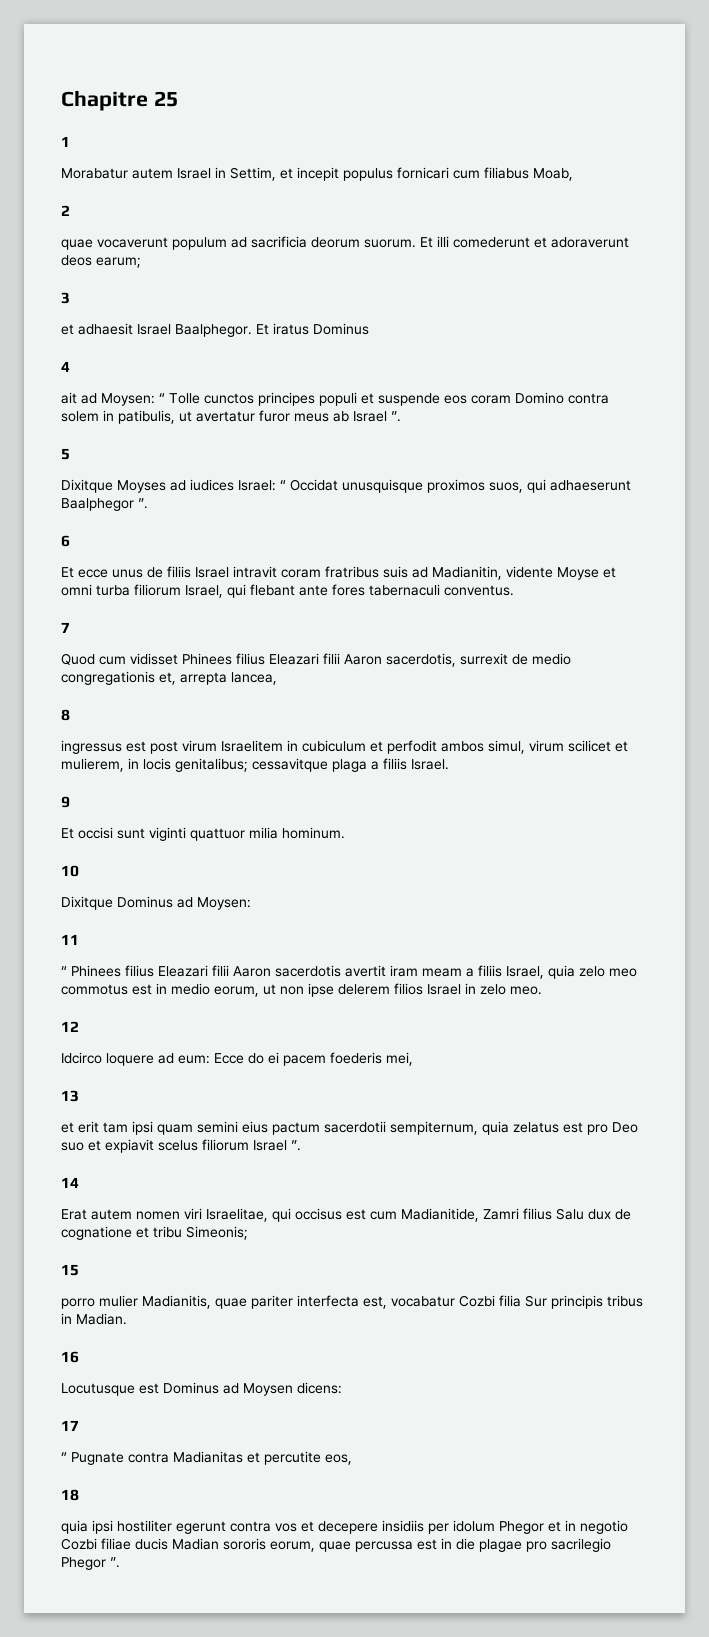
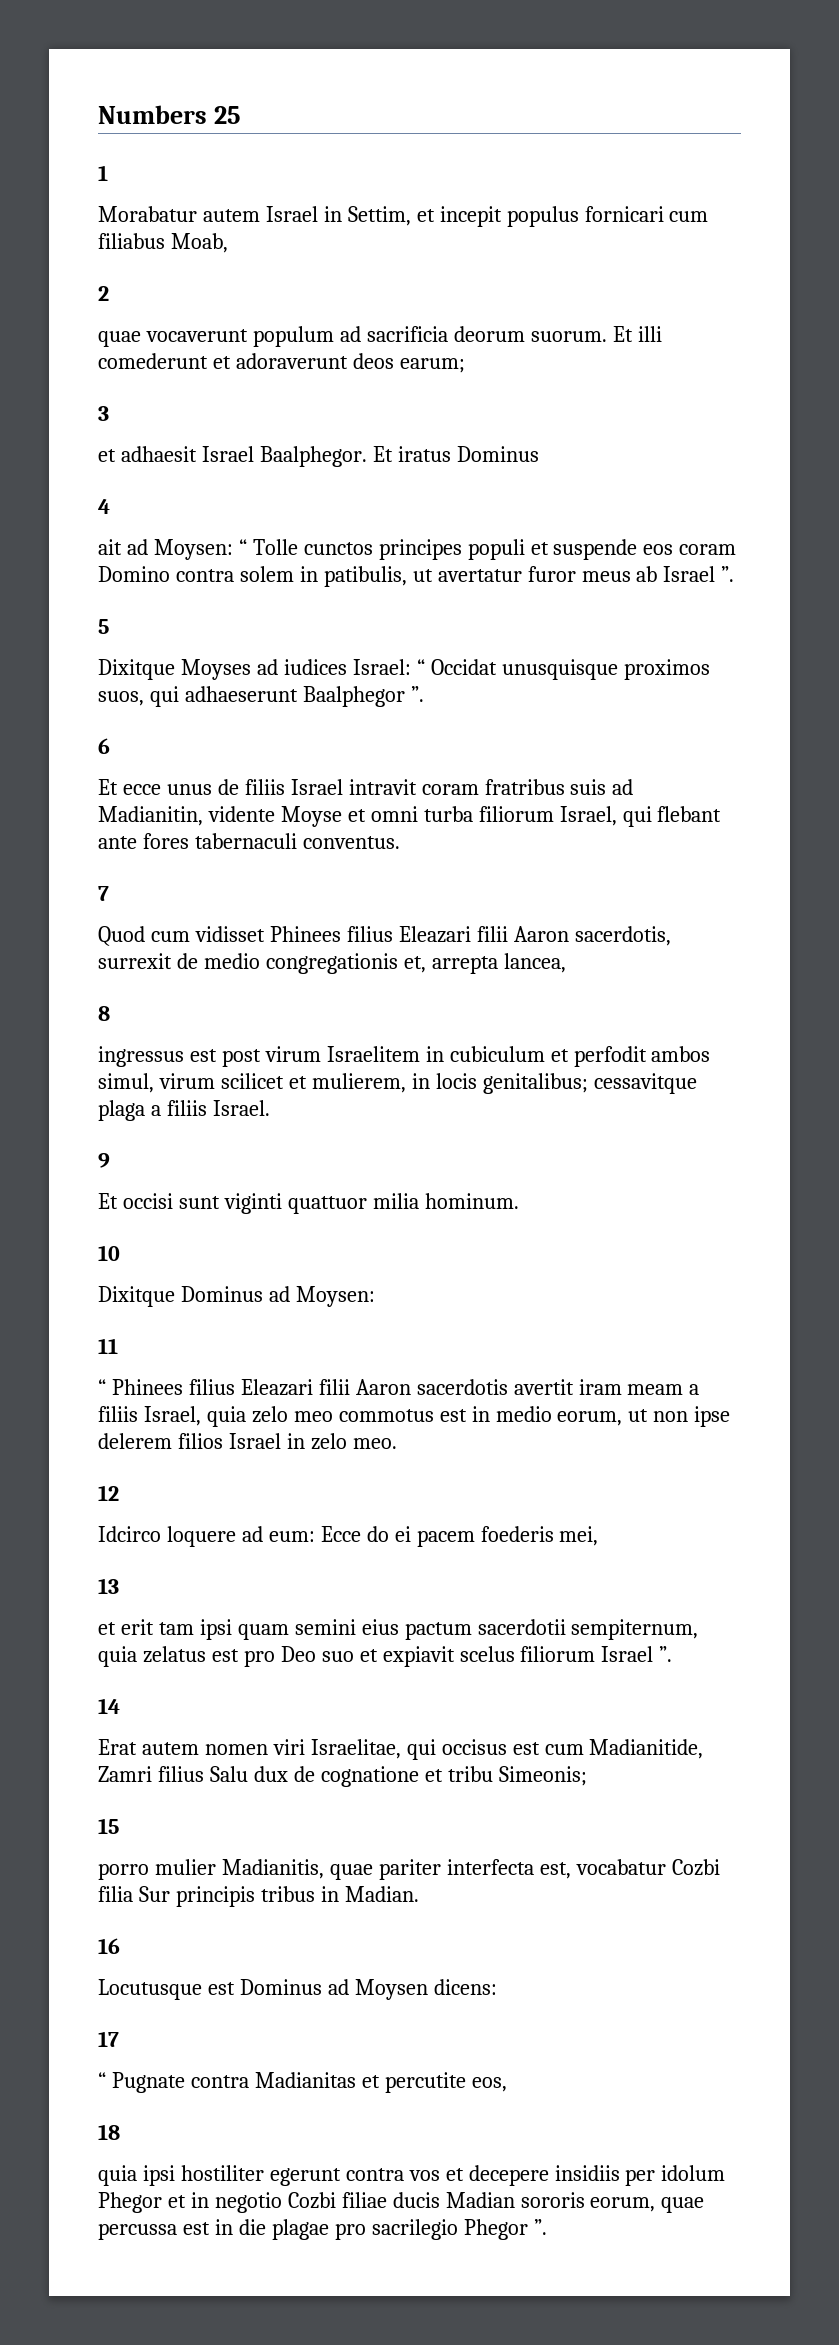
[61,90,148,111] Chapitre -> [98,105,207,124] Numbers

